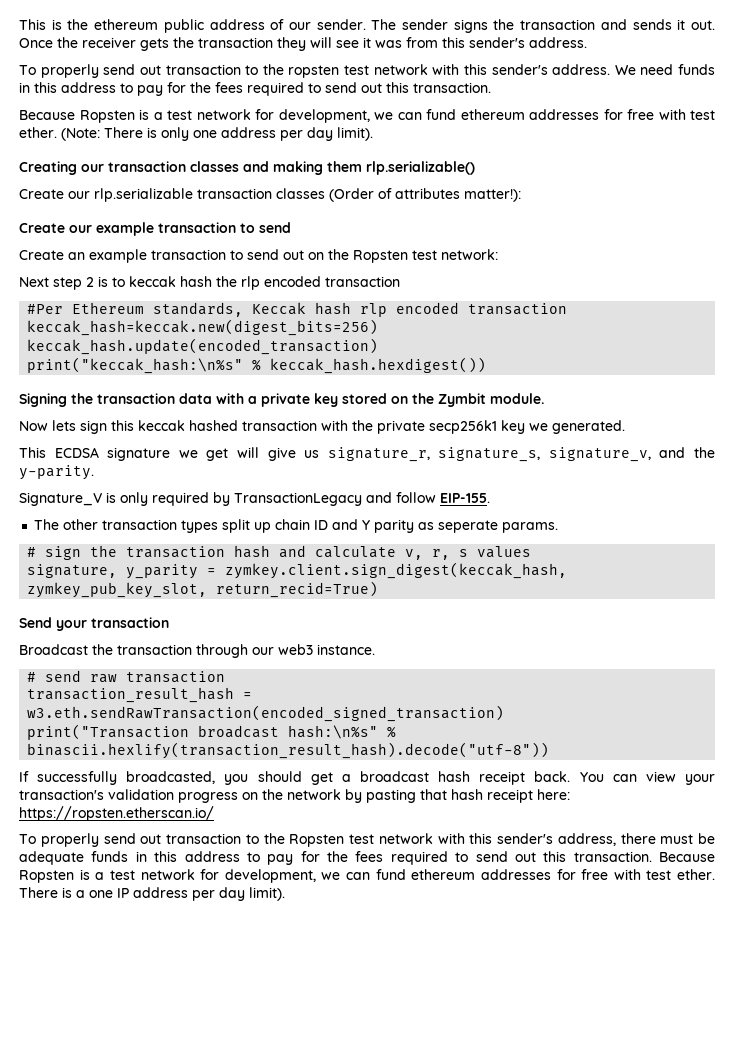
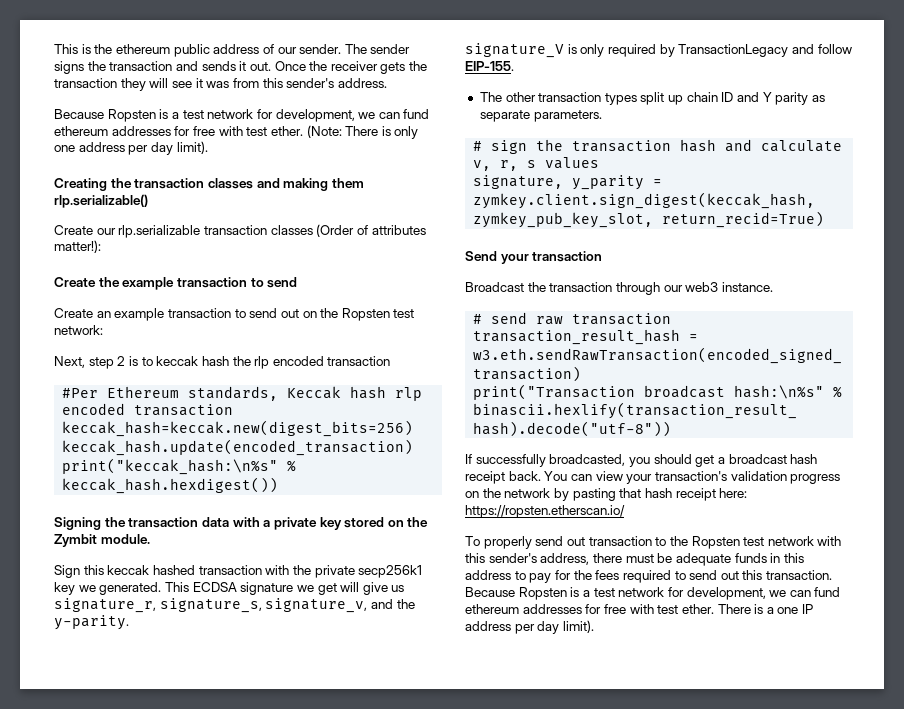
[19,64,715,78] [19,82,491,96] // To properly send out transaction to the ropsten test network with this sender's address. We need funds in this address to pay for the fees required to send out this transaction. -> (387, 83) none
[81,164,104,172] our -> [110,178,132,188] the
[69,225,92,233] our -> [98,277,120,287] the
[19,277,49,287] Next -> [54,356,85,368] Next,
[19,420,107,434] Now lets sign -> [54,565,80,578] Sign
(625, 427) // -> (162, 588) none
[19,492,102,506] Signature_V -> [465,43,564,58] signature_V
[438,520,559,533] seperate params. -> [479,110,602,122] separate parameters.

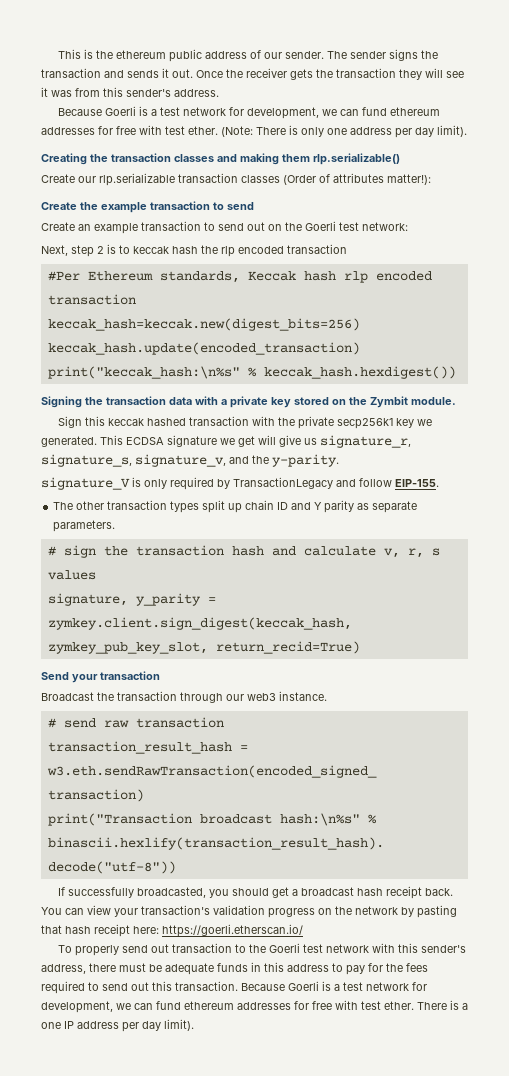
[107,109,156,122] Ropsten -> [104,106,136,116] Goerli
[341,308,390,321] Ropsten -> [305,221,336,231] Goerli
[465,505,625,518] https://ropsten.etherscan.io/ -> [162,924,303,937] https://goerli.etherscan.io/
[691,536,740,549] Ropsten -> [268,943,300,953] Goerli
[518,587,567,600] Ropsten -> [288,981,319,991] Goerli

